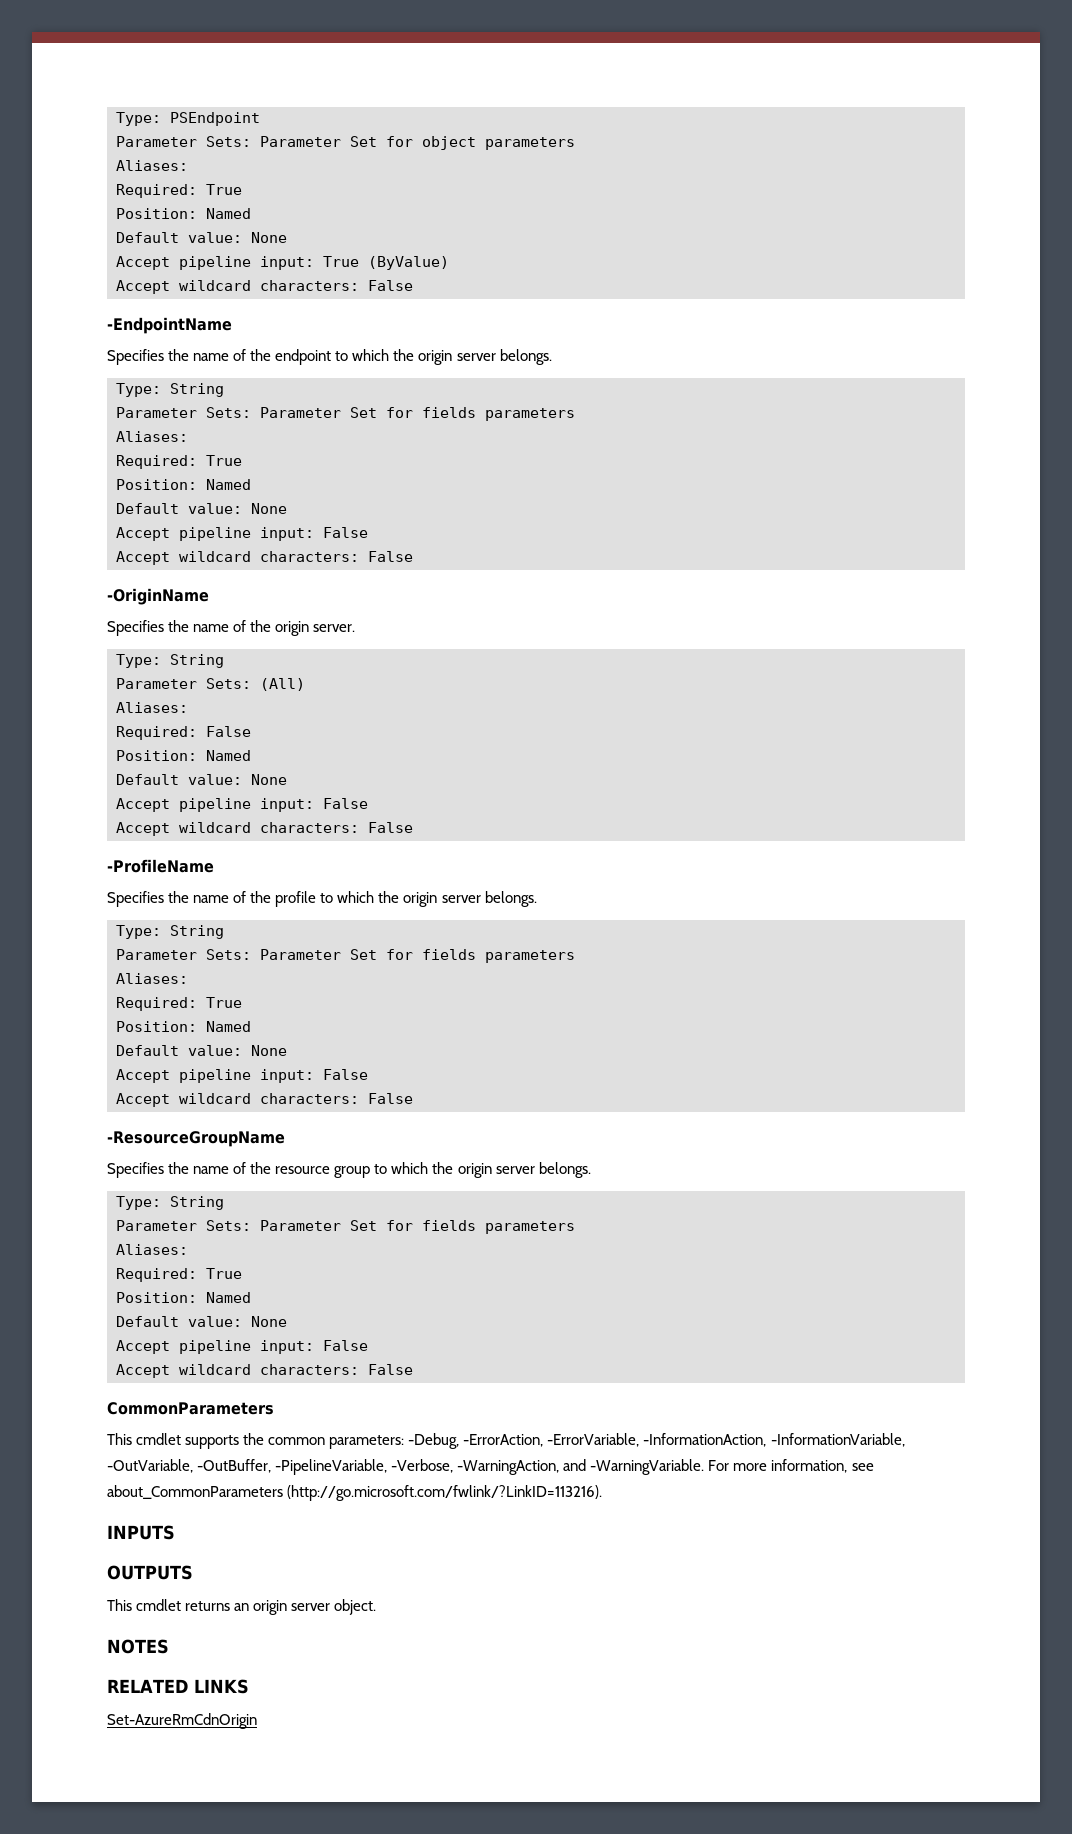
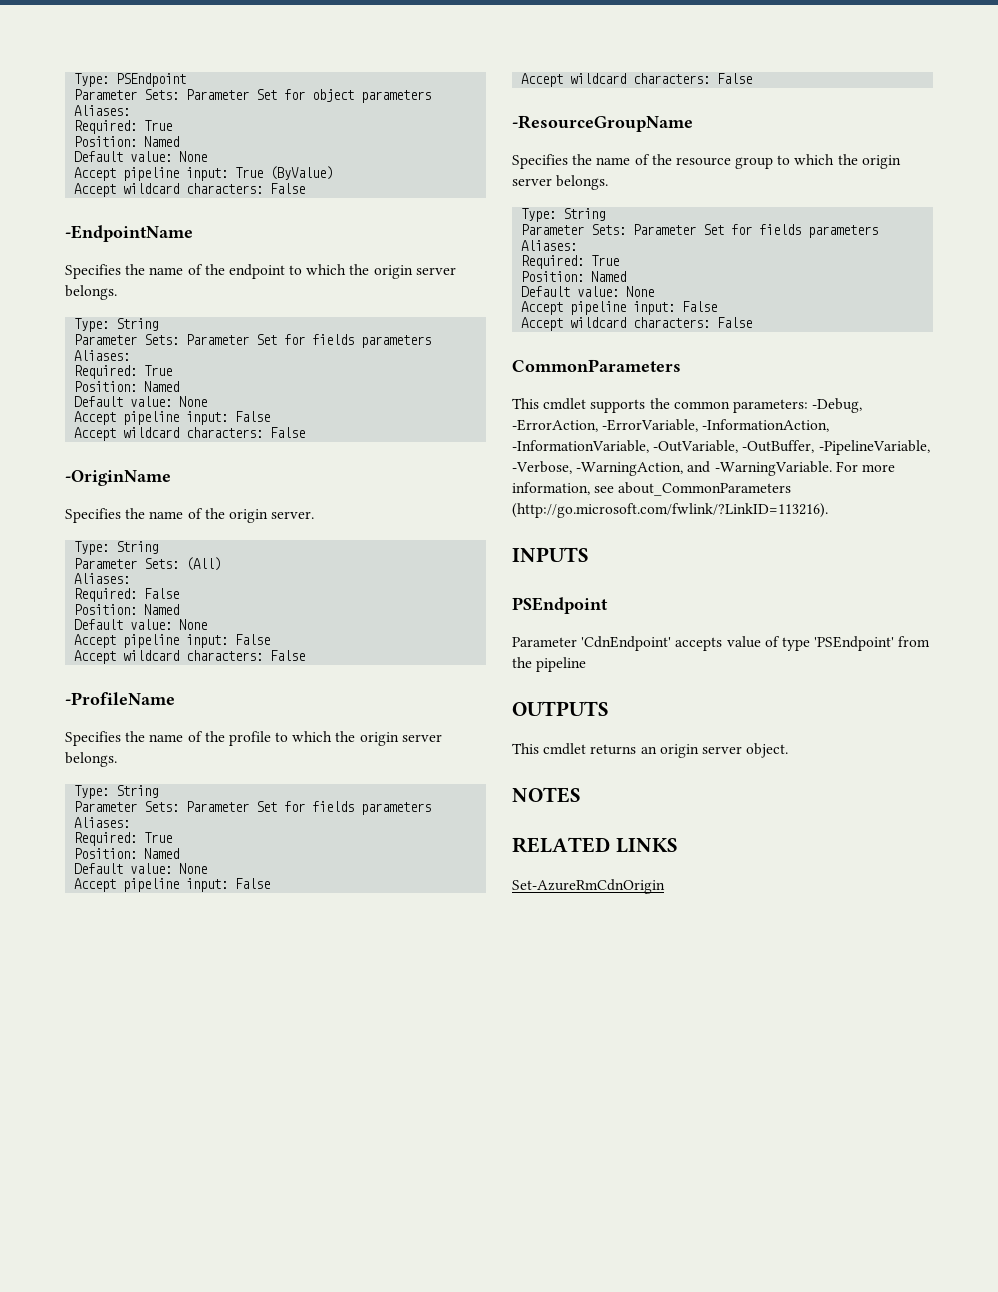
(175, 1532) none -> [512,597,608,614] [512,636,931,651] [512,657,587,672] // PSEndpoint // Parameter 'CdnEndpoint' accepts value of type 'PSEndpoint' from the pipeline

